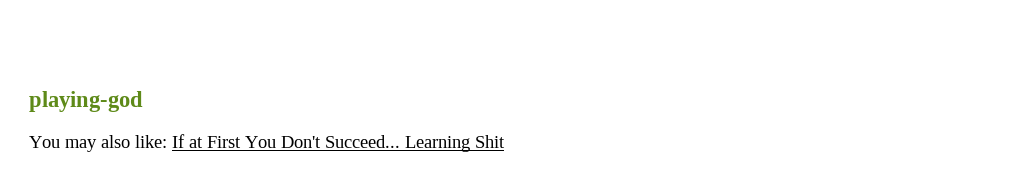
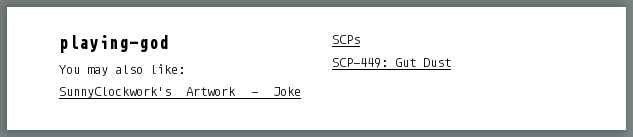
[172,134,505,152] If at First You Don't Succeed... Learning Shit -> [59,87,301,98] [332,35,360,44] [332,58,451,68] // SunnyClockwork's Artwork - Joke SCPs // SCP-449: Gut Dust

